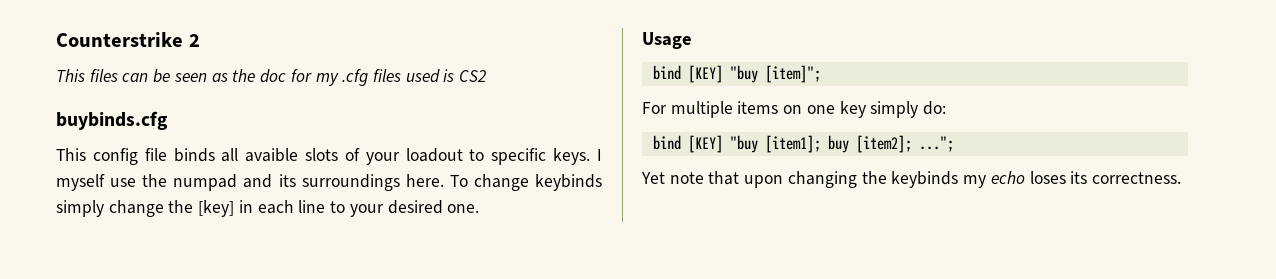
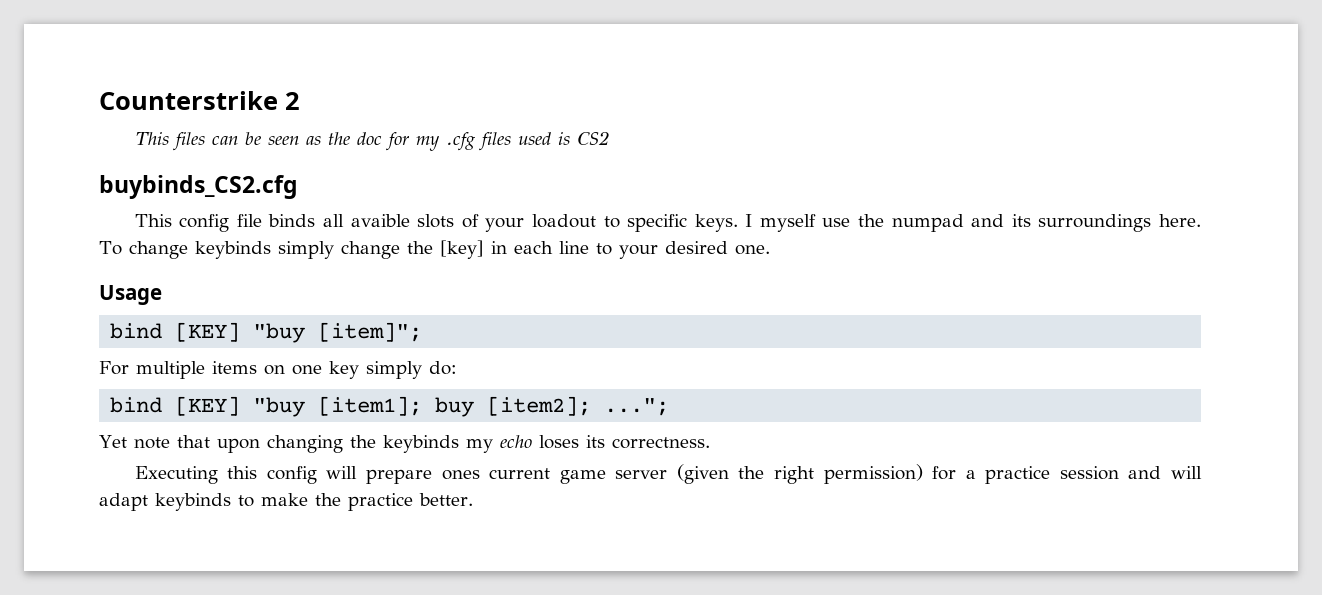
[56,111,168,130] buybinds.cfg -> [99,175,298,199] buybinds_CS2.cfg
(1181, 178) none -> [134,464,1203,484] [99,493,473,511] // Executing this config will prepare ones current game server (given the right permission) for a practice session and will adapt keybinds to make the practice better.

